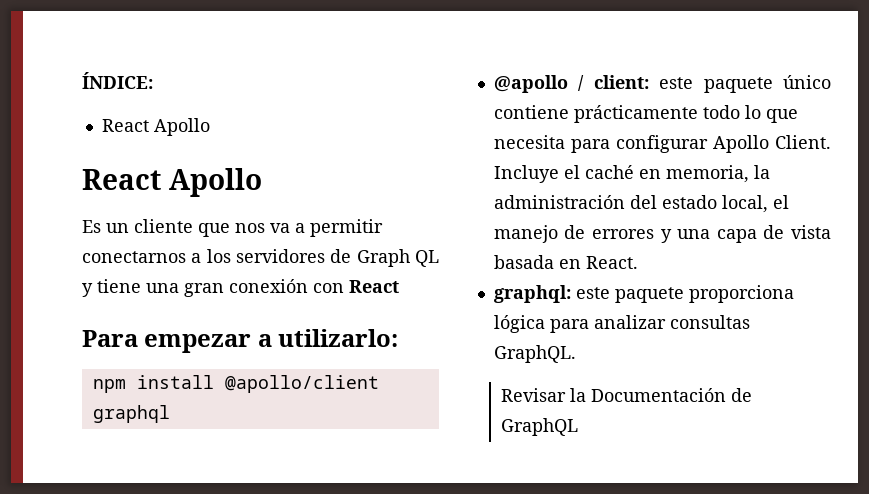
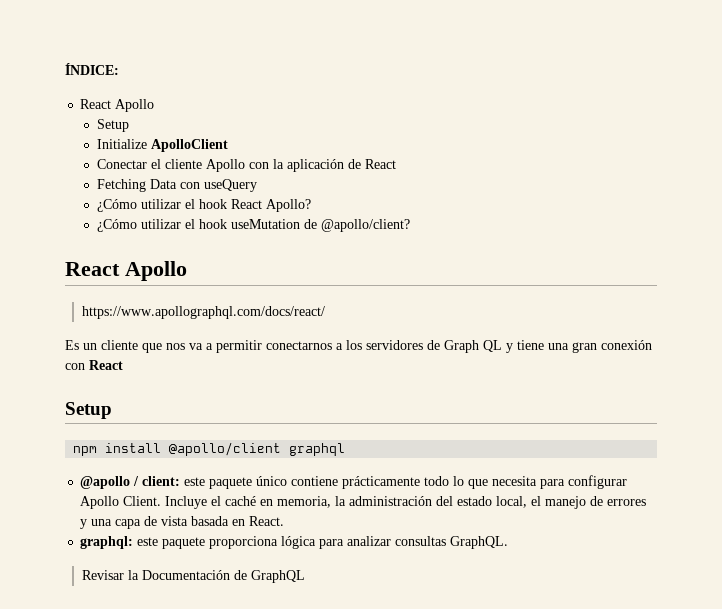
[82,168,262,197] // React Apollo -> [96,119,129,132] [96,139,228,152] [96,159,396,172] [96,179,257,192] [96,199,311,212] [96,219,410,232] [65,261,187,281] [81,306,325,319] // Setup // Initialize ApolloClient // Conectar el cliente Apollo con la aplicación de React // Fetching Data con useQuery // ¿Cómo utilizar el hook React Apollo? // ¿Cómo utilizar el hook useMutation de @apollo/client? // React Apollo // https://www.apollographql.com/docs/react/
[82,329,399,353] Para empezar a utilizarlo: -> [65,402,112,419] Setup

